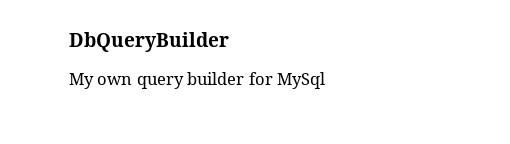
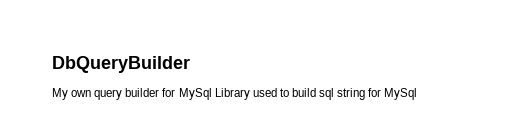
(326, 80) none -> [214,88,418,100] Library used to build sql string for MySql

